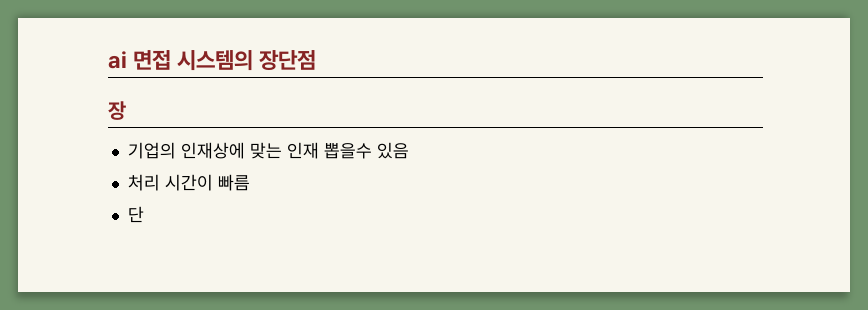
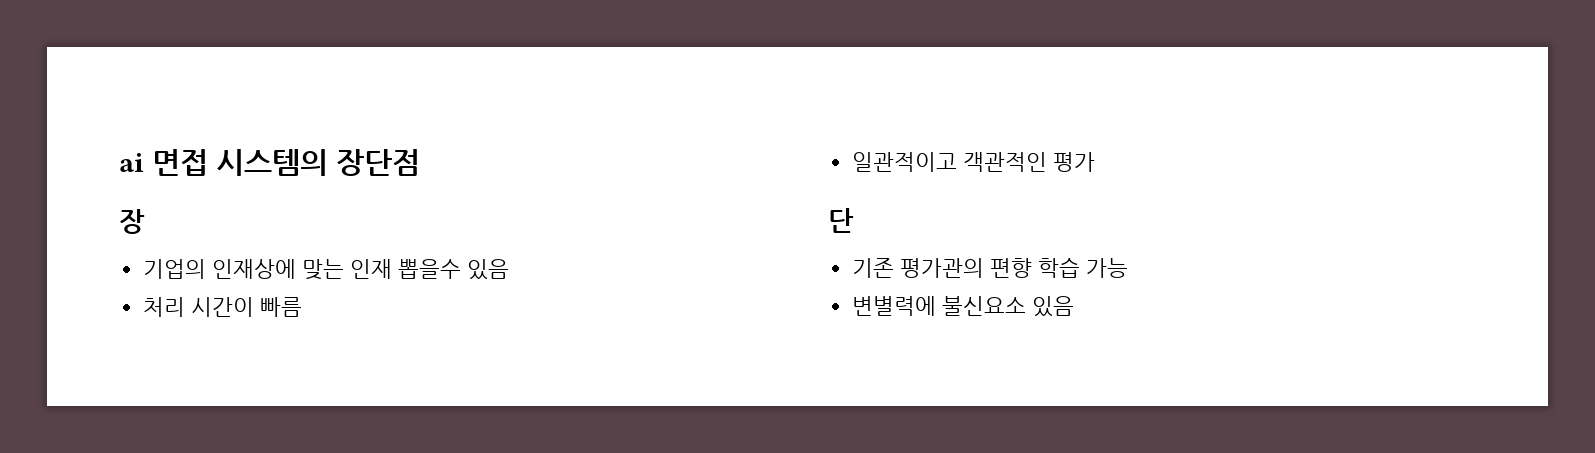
[127,206,144,223] 단 -> [852,152,1096,172] [828,208,854,233] [852,257,1128,278] [852,296,1075,317] 일관적이고 객관적인 평가 // 단 // 기존 평가관의 편향 학습 가능 // 변별력에 불신요소 있음

